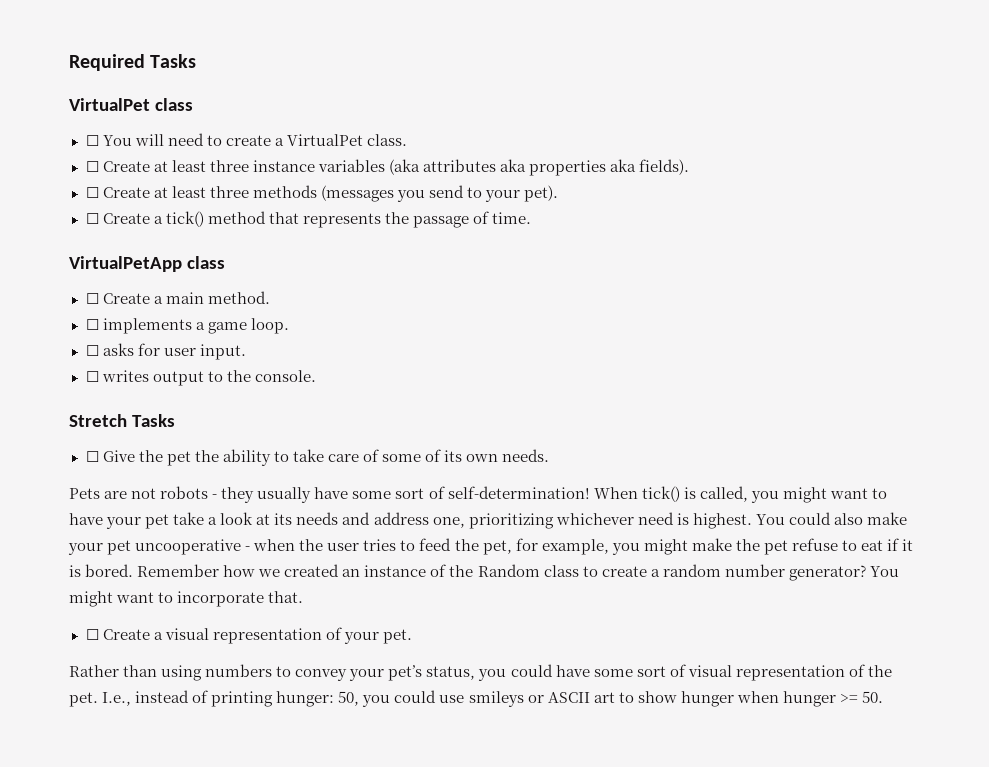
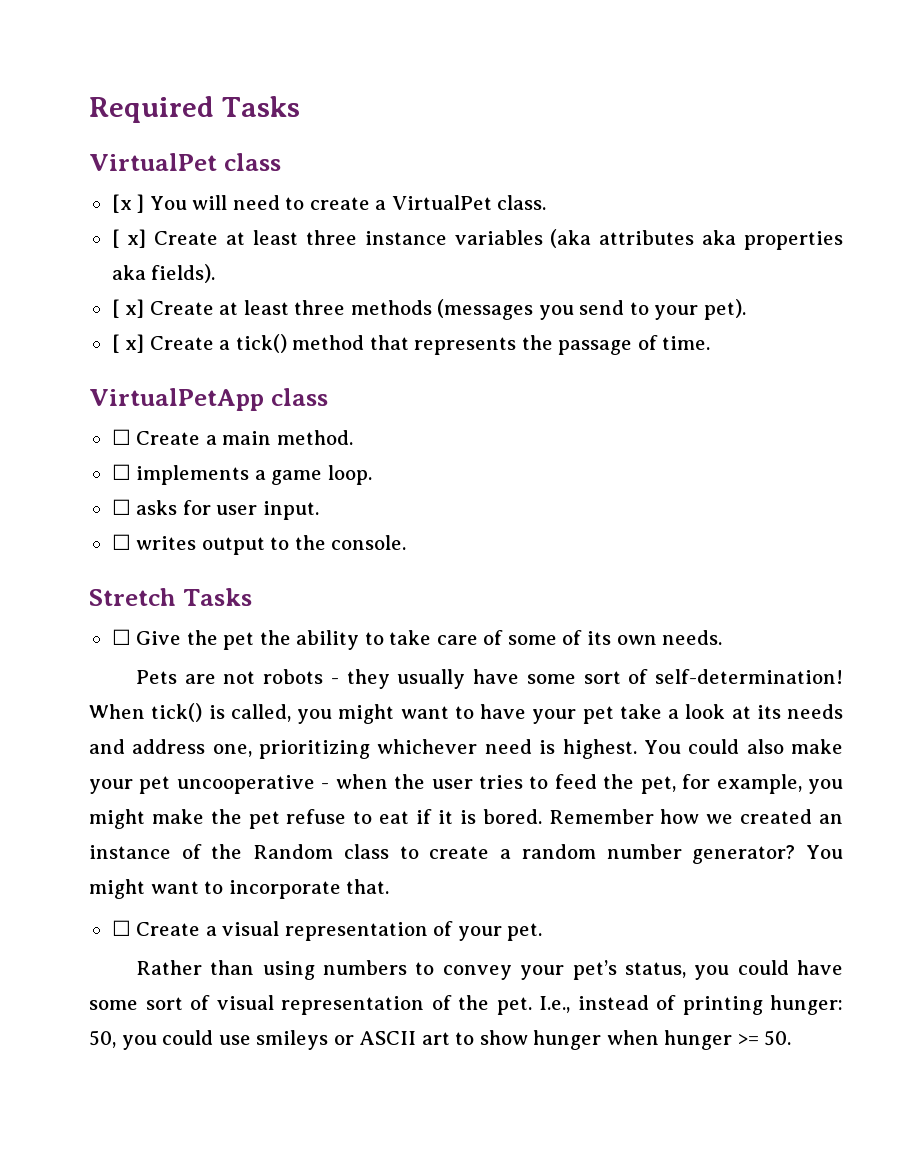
[85,135,99,146] ☐ -> [111,194,145,213] [x ]
[85,161,99,172] ☐ -> [111,229,147,248] [ x]
[85,187,99,198] ☐ -> [111,299,145,318] [ x]
[85,213,99,224] ☐ -> [111,334,145,353] [ x]

